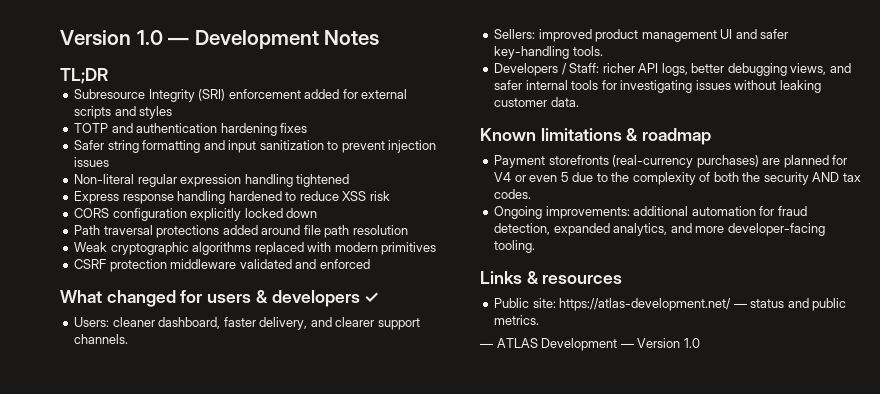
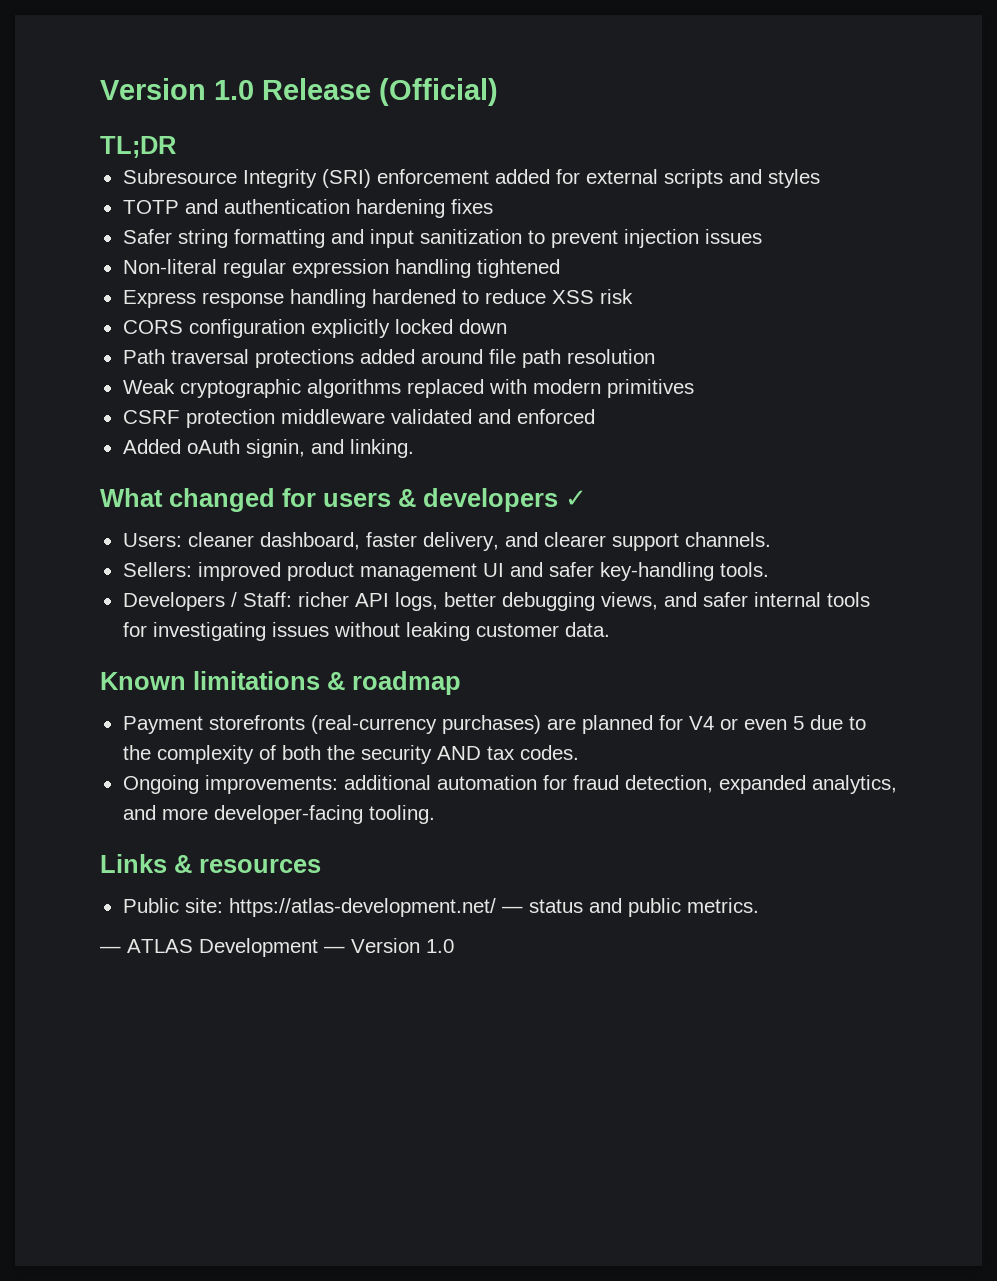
[60,30,380,49] Version 1.0 — Development Notes -> [100,78,498,106] Version 1.0 Release (Official)
(370, 264) none -> [122,439,414,458] // Added oAuth signin, and linking.

